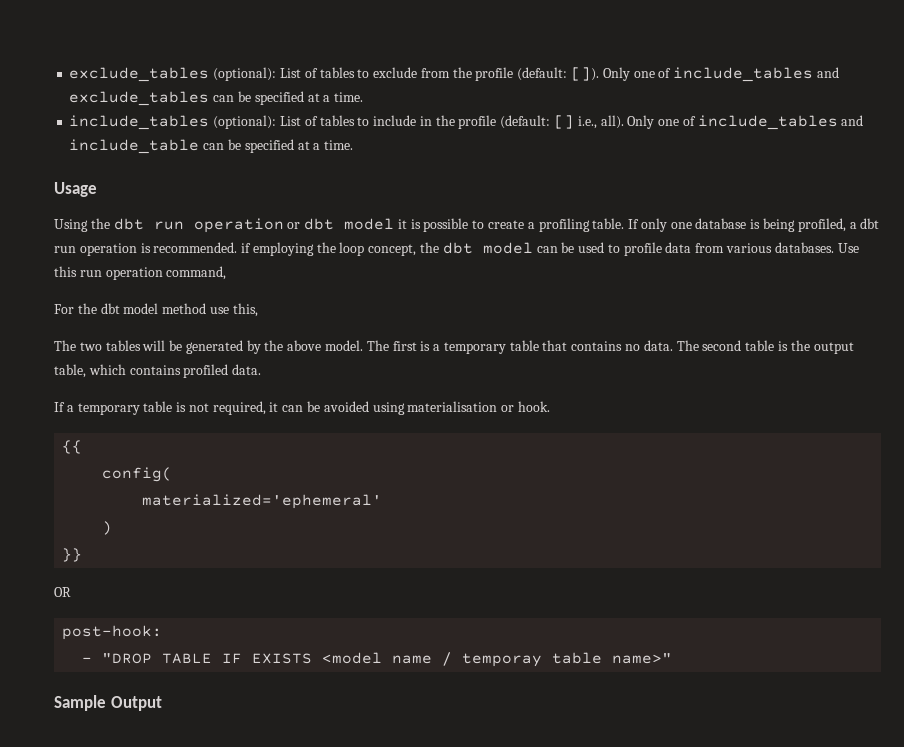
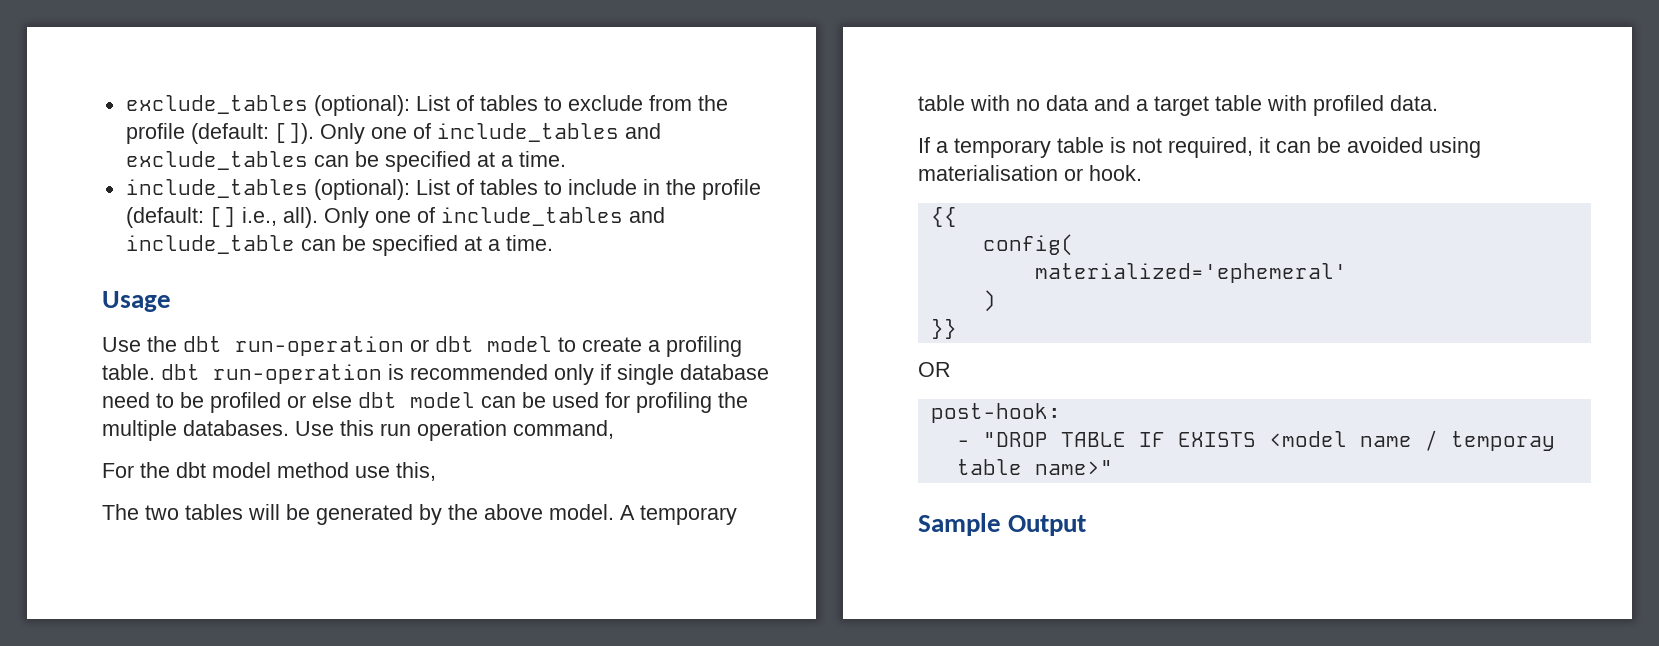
[54,218,284,233] Using the dbt run operation -> [102,336,404,356] Use the dbt run-operation
[397,218,469,232] it is possible -> (552, 344) none
[628,218,880,232] [54,242,440,256] If only one database is being profiled, a dbt run operation is recommended. if employing the loop concept, the -> [161,364,769,385] [102,392,352,413] dbt run-operation is recommended only if single database need to be profiled or else
[607,242,773,256] to profile data from various -> [605,392,748,413] [102,420,177,441] for profiling the multiple
[366,340,854,354] [54,364,181,378] The first is a temporary table that contains no data. The second table is the output table, which contains -> [620,505,737,525] [918,95,1307,116] A temporary table with no data and a target table with

